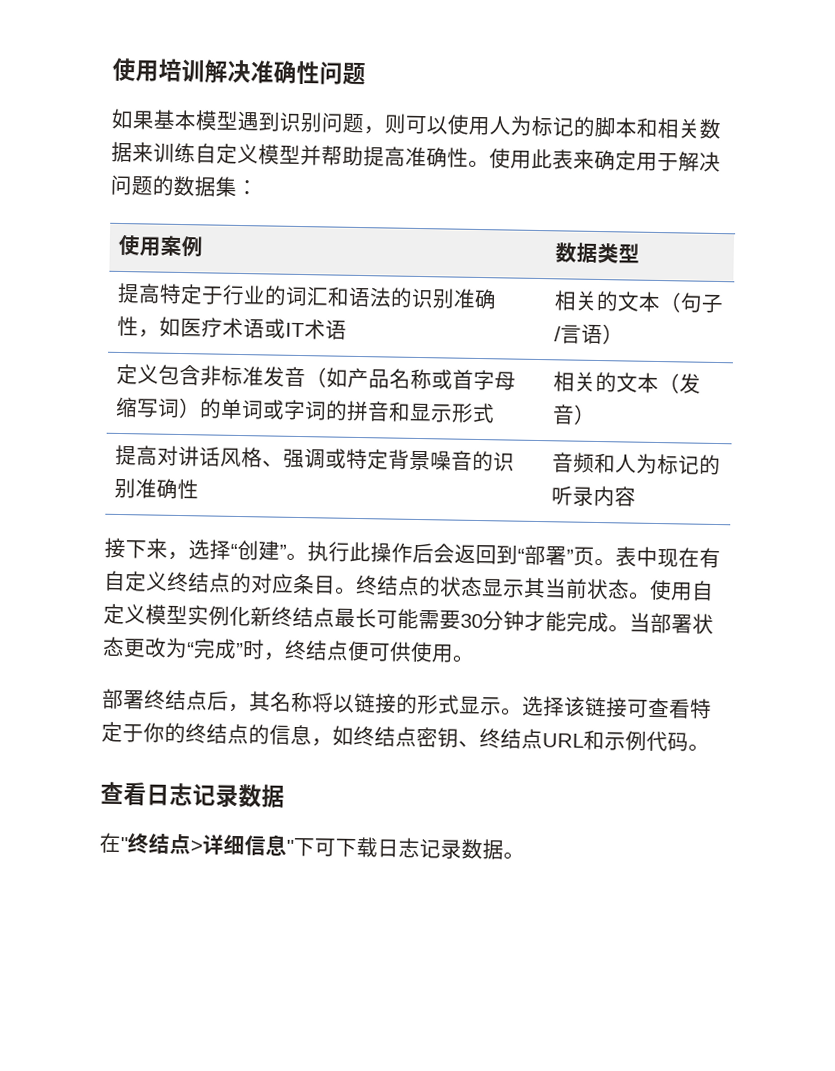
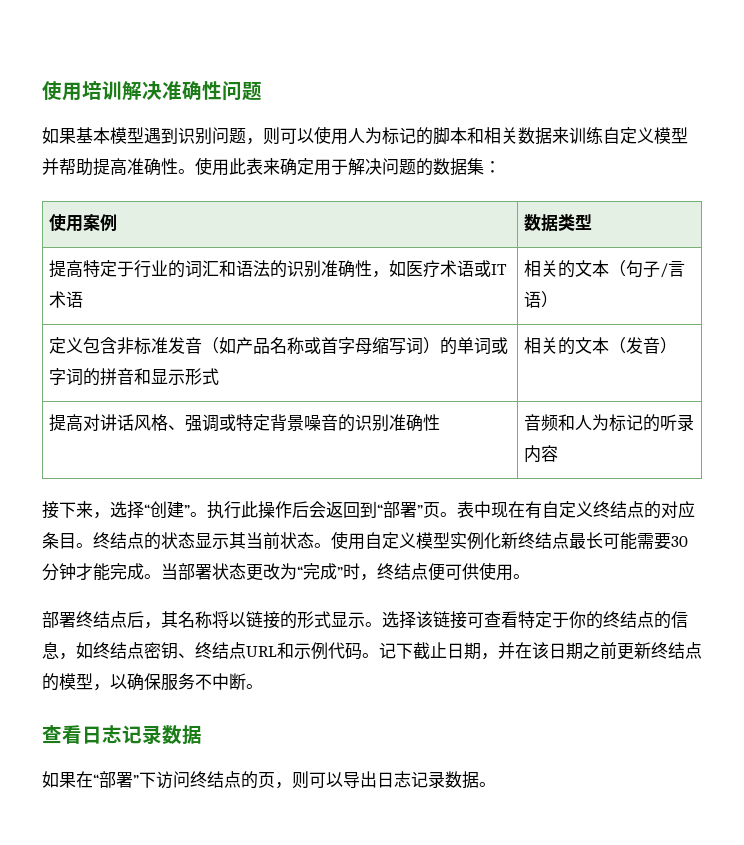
[100,781,285,809] [99,832,378,858] // 查看日志记录数据 // 在"终结点>详细信息"下可下载 -> [379,642,702,660] [42,673,263,691] [42,725,202,744] [42,771,377,789] 记下截止日期，并在该日期之前更新终结点的模型，以确保服务不中断。 // 查看日志记录数据 // 如果在“部署”下访问终结点的页，则可以导出

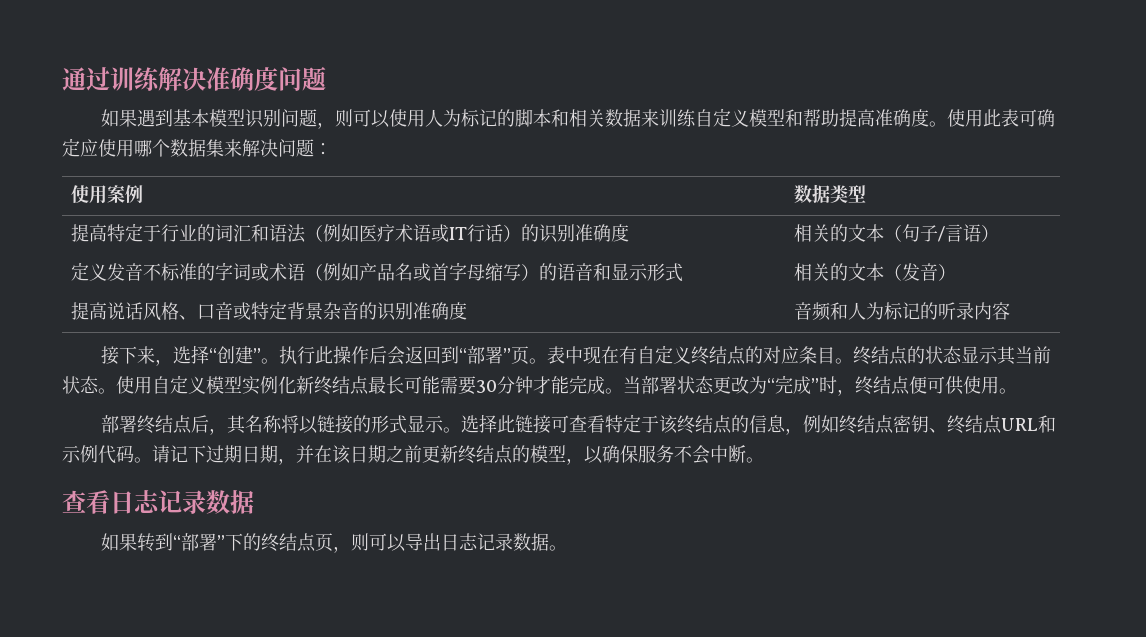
[42,81,122,101] 使用培训 -> [62,67,160,91] 通过训练
[202,81,222,100] 性 -> [254,67,278,91] 度
(76, 136) none -> [137,109,174,127] 遇到
[144,127,178,144] 遇到 -> (246, 117) none
[42,158,59,175] 并 -> [785,109,804,127] 和
[161,158,178,175] 性 -> [911,109,930,127] 度
[263,158,484,176] 来确定用于解决问题的数据集 -> [1019,109,1056,127] [62,138,314,157] 可确定应使用哪个数据集来解决问题
[270,260,390,278] 的识别准确性， -> [304,224,341,242] （例
[49,291,84,308] 术语 -> [466,224,629,243] 行话）的识别准确度
[83,337,220,355] 包含非标准发音（ -> [106,262,341,281] 发音不标准的字词或术语（例
[287,337,305,354] 称 -> (413, 272) none
[406,337,509,355] [49,368,118,386] 词）的单词或字词的拼 -> [520,263,575,281] ）的语
[83,414,118,431] 对讲 -> [106,302,125,320] 说
[185,414,220,432] 强调 -> [196,302,233,320] 口音
[304,415,322,431] 噪 -> [322,302,341,320] 杂
[423,414,441,431] 性 -> [448,302,467,320] 度
[416,611,433,628] 该 -> [497,415,516,433] 此
[569,611,603,629] 你的 -> [659,415,679,434] 该
(76, 656) none -> [803,415,822,433] 例
[379,642,447,659] 记下截止 -> [152,445,242,463] 请记下过期
(212, 682) none -> [692,445,710,464] 会
[76,771,93,788] 在 -> [137,533,174,552] 转到
[156,771,258,789] 访问终结点的 -> [243,533,317,552] 的终结点

